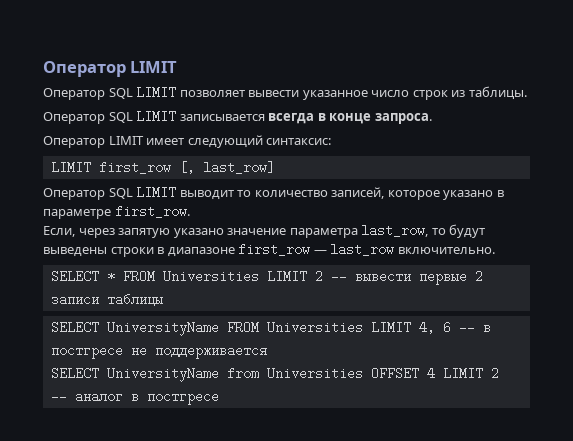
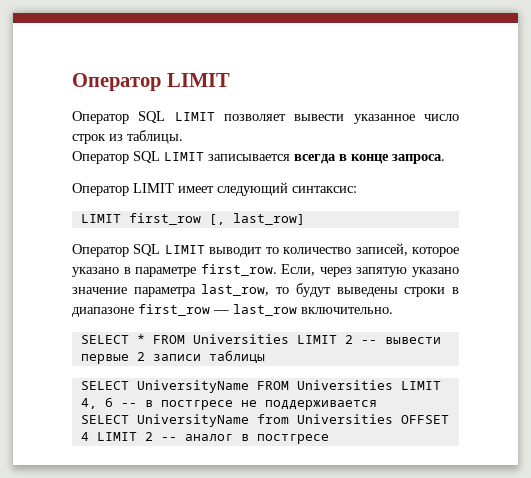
(190, 211) // -> (277, 270) none

